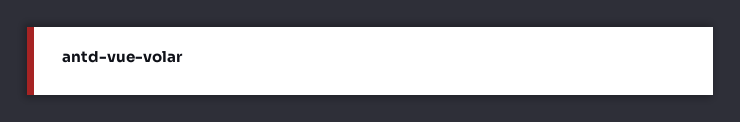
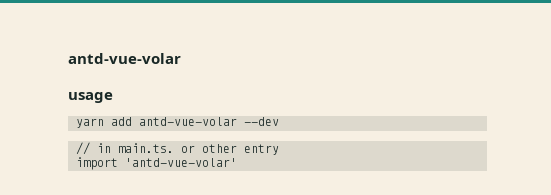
[62,51,183,63] antd-vue-volar -> [68,53,181,64] [68,92,113,103] [75,117,279,128] [75,142,279,155] [75,157,237,170] antd-vue-volar // usage // yarn add antd-vue-volar --dev // // in main.ts. or other entry // import 'antd-vue-volar'

